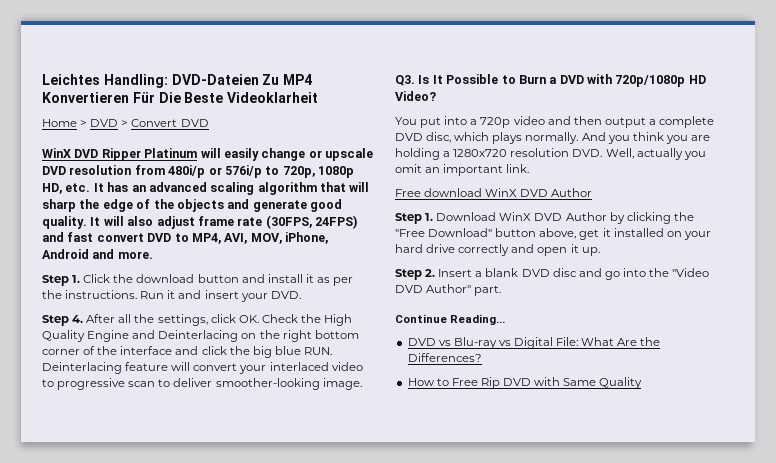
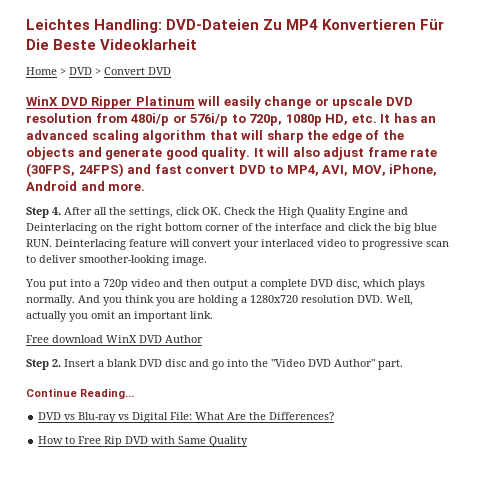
[42,274,354,286] [42,290,301,302] // Step 1. Click the download button and install it as per the instructions. Run it and insert your DVD. -> (146, 187) none
[395,74,706,87] [395,91,436,101] // Q3. Is It Possible to Burn a DVD with 720p/1080p HD Video? -> (207, 260) none
[395,212,694,224] [395,228,711,240] [395,244,600,256] // Step 1. Download WinX DVD Author by clicking the "Free Download" button above, get it installed on your hard drive correctly and open it up. -> (203, 339) none

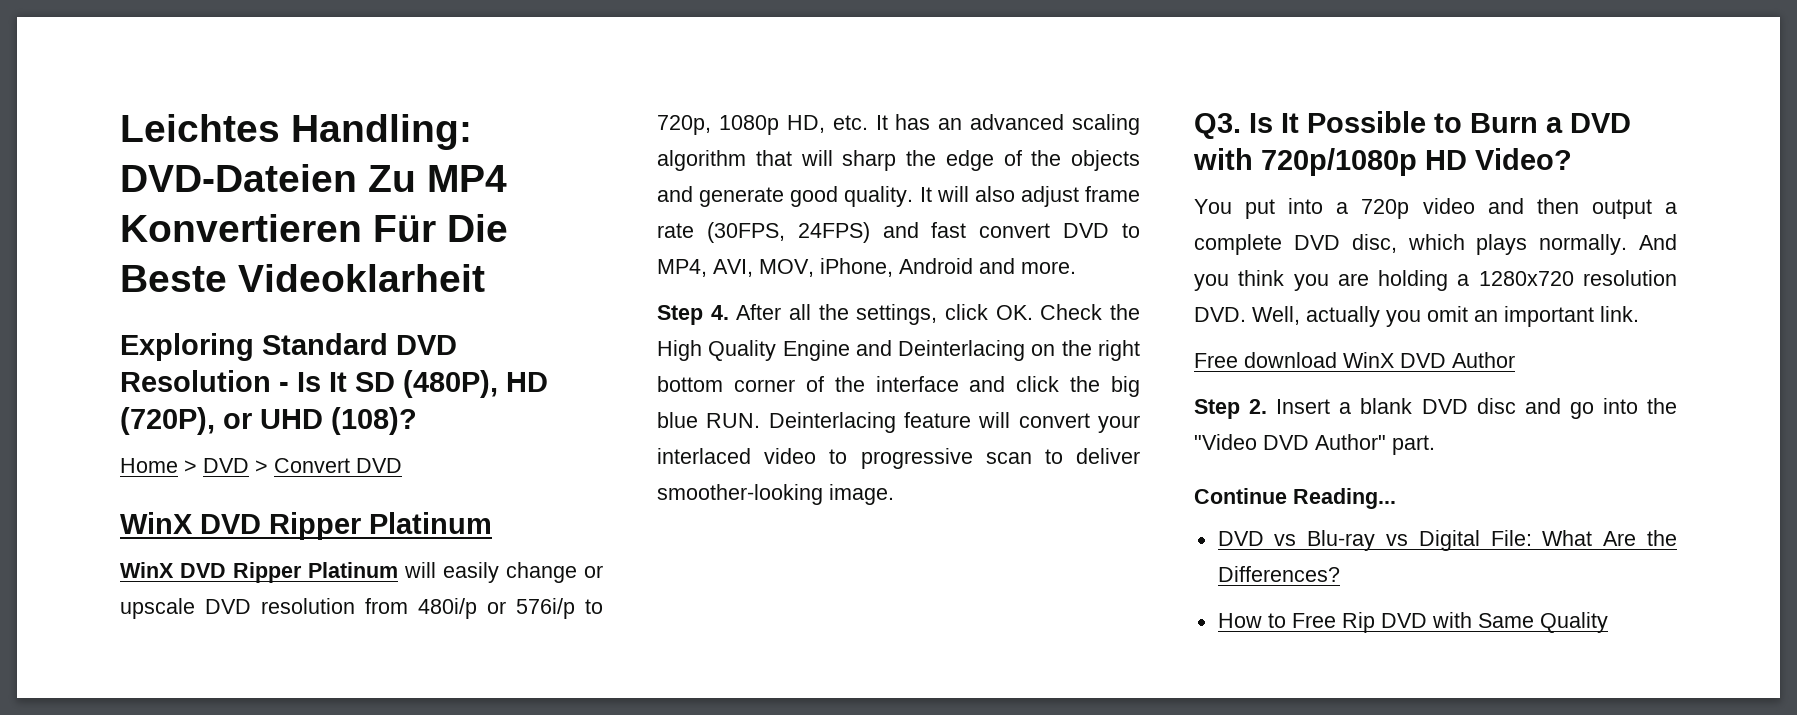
(198, 44) none -> [120,333,457,361] [120,370,548,398] [120,407,417,435] // Exploring Standard DVD Resolution - Is It SD (480P), HD (720P), or UHD (108)?
(195, 101) none -> [120,562,398,583] // WinX DVD Ripper Platinum
(207, 260) none -> [1194,111,1631,139] [1193,148,1572,176] // Q3. Is It Possible to Burn a DVD with 720p/1080p HD Video?

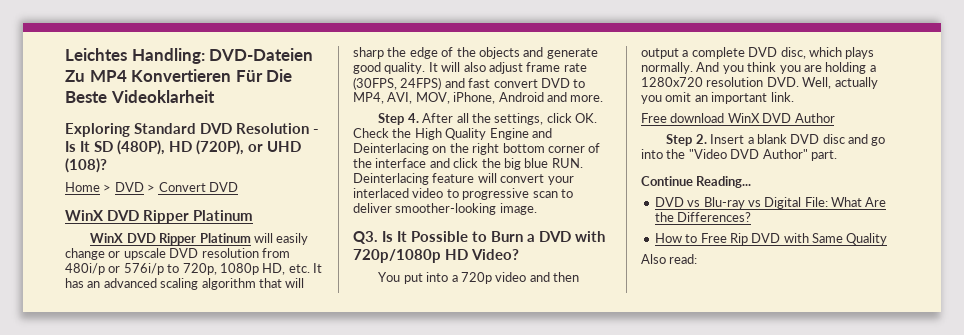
(1608, 622) none -> [641,254,698,264] // Also read:

